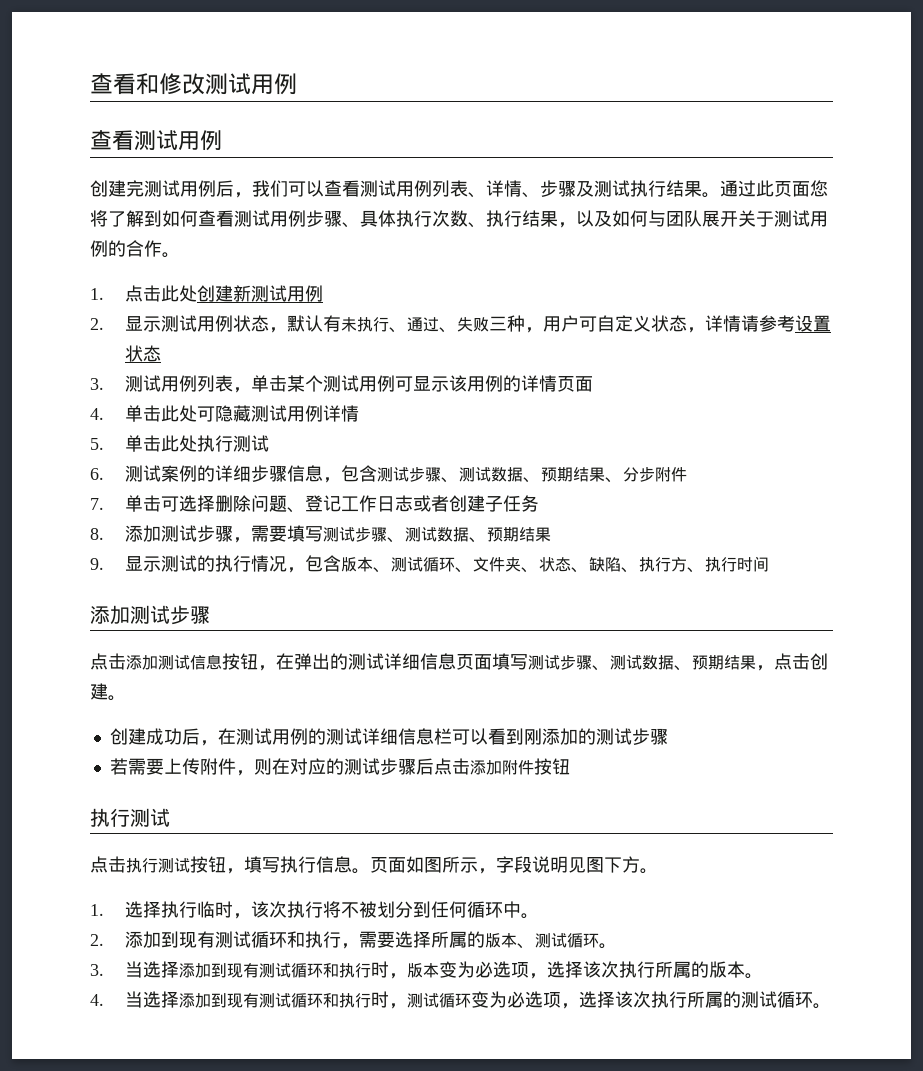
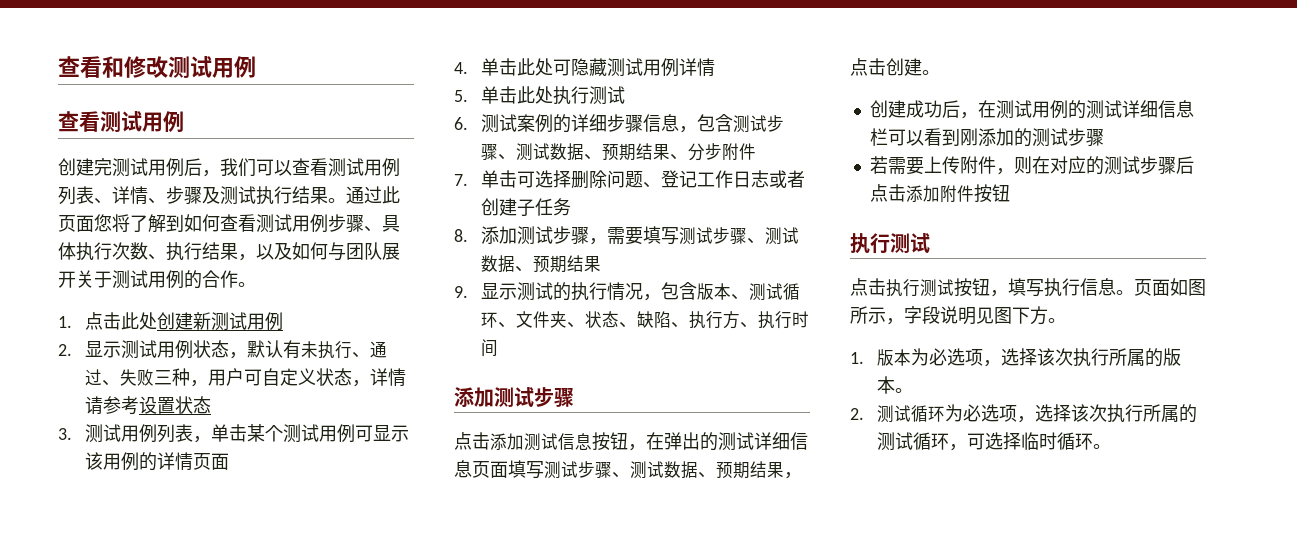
[125,901,540,919] [90,931,618,949] [90,961,458,979] 选择执行临时，该次执行将不被划分到任何循环中。 // 2.添加到现有测试循环和执行，需要选择所属的版本、测试循环。 // 3.当选择添加到现有测试循环和执行时，版本变 -> [876,349,911,366] 版本
[90,991,490,1009] 4.当选择添加到现有测试循环和执行时，测试循环变 -> [850,405,945,423] 2.测试循环
(814, 1000) none -> [948,432,1093,451] ，可选择临时循环

